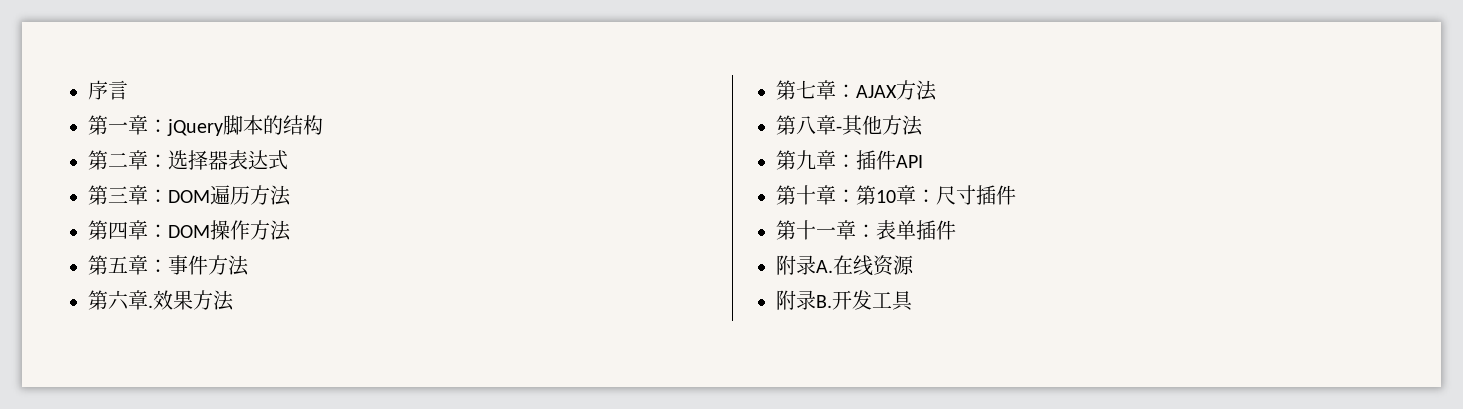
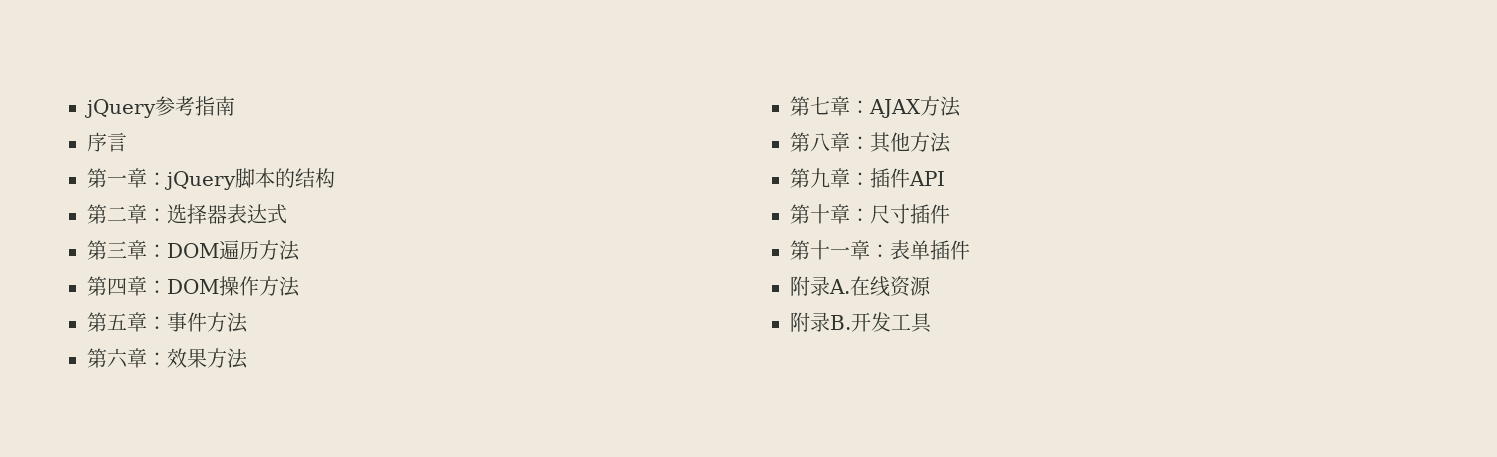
(88, 90) none -> [85,96,235,118] jQuery参考指南 //
[148,305,153,308] . -> [147,352,167,366] ：
[836,126,842,133] - -> [850,136,870,150] ：
[856,185,936,205] 第10章： -> (870, 215) none

